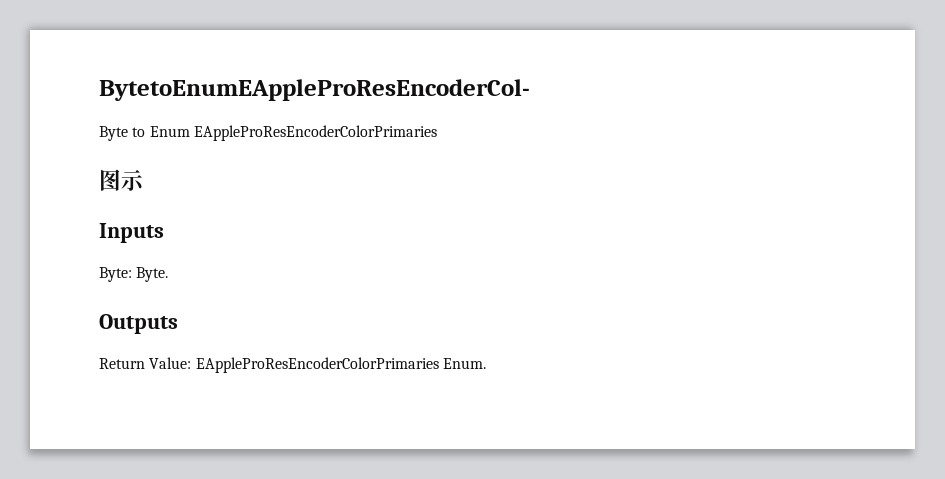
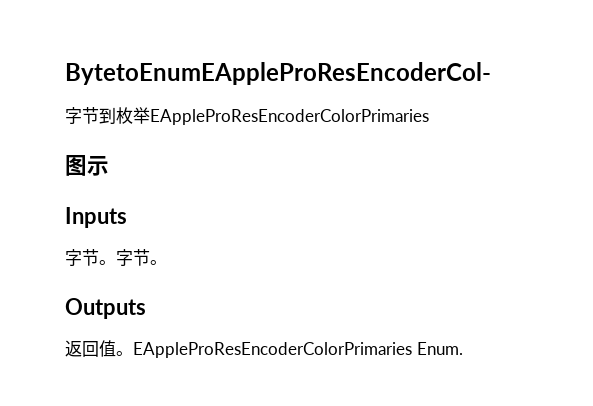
[99,126,190,141] Byte to Enum -> [65,107,150,124] 字节到枚举
[99,267,169,282] Byte: Byte. -> [65,249,167,266] 字节。字节。
[99,357,192,369] Return Value: -> [65,340,133,357] 返回值。

